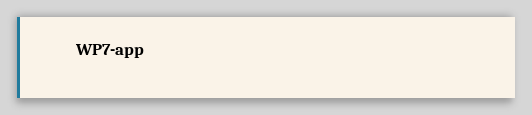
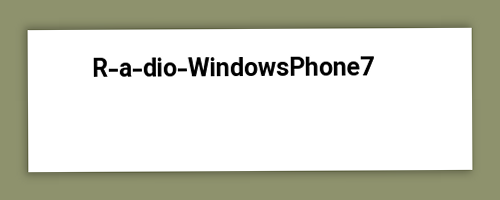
[75,44,144,58] WP7-app -> [91,56,374,77] R-a-dio-WindowsPhone7

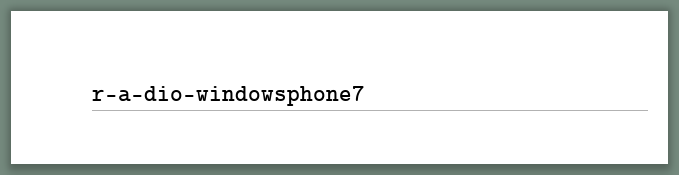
[91,56,374,77] R-a-dio-WindowsPhone7 -> [92,86,365,106] r-a-dio-windowsphone7

